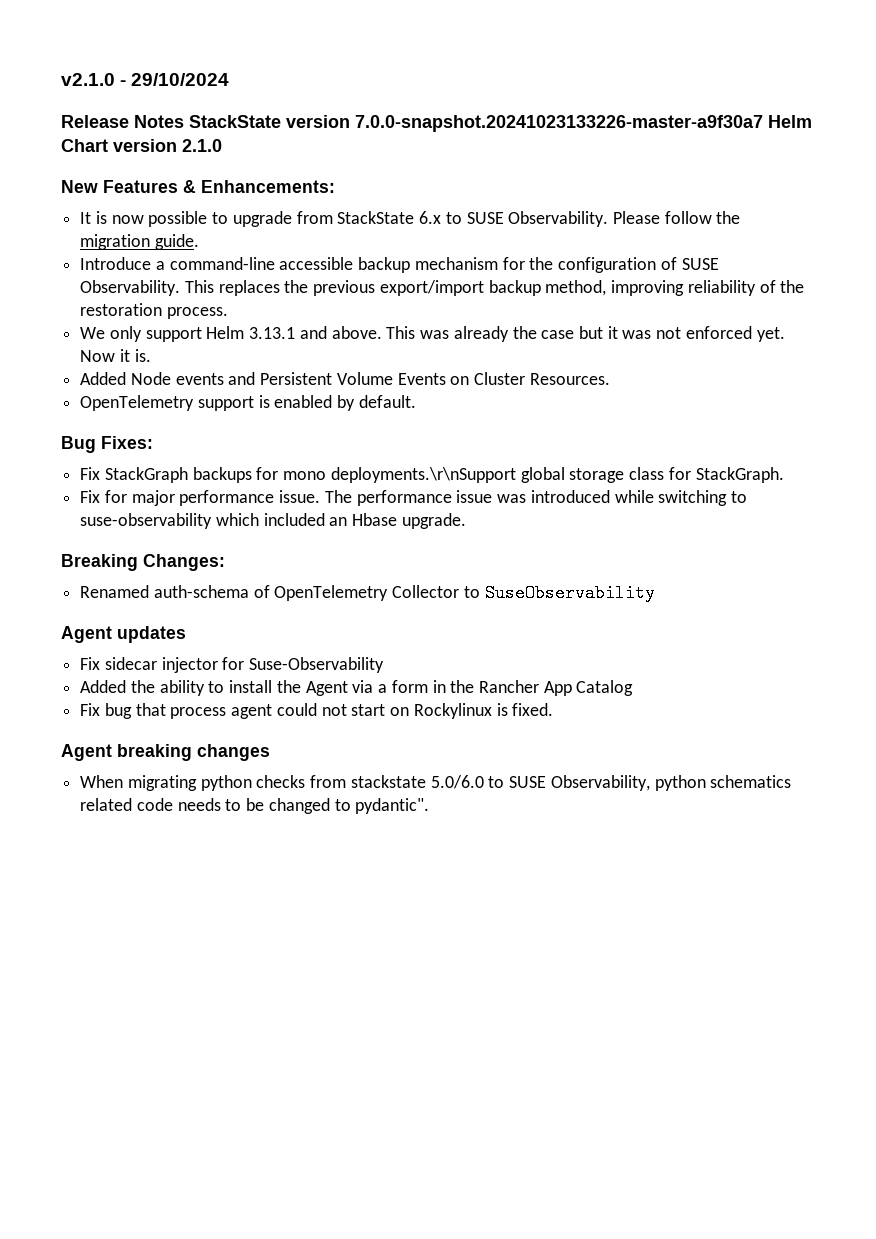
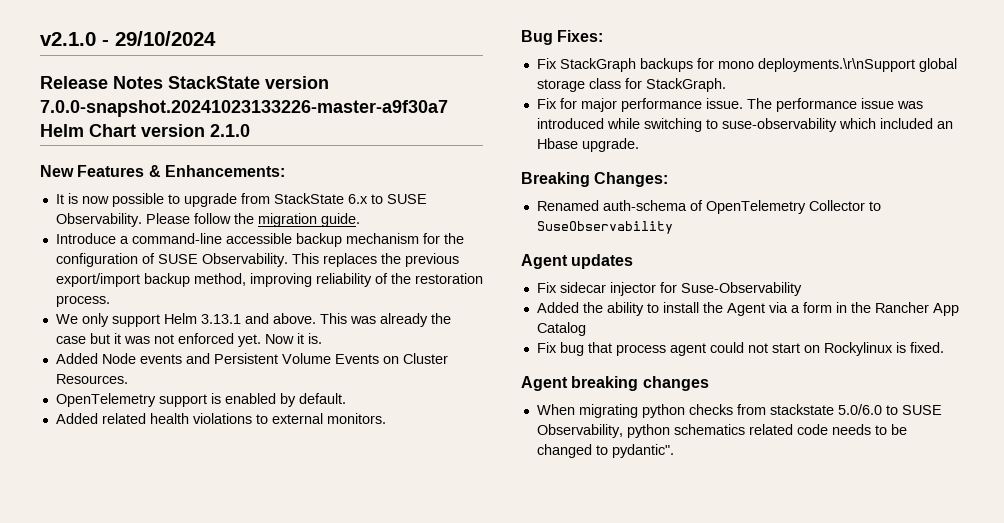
(416, 401) none -> [55,413,386,424] // Added related health violations to external monitors.

